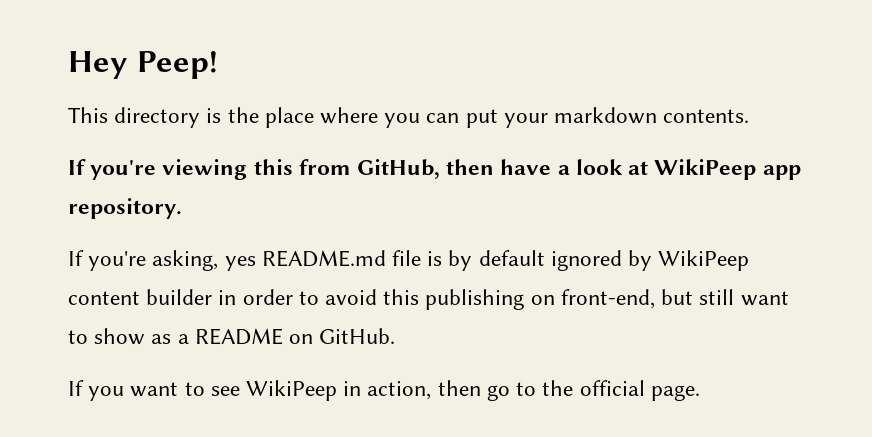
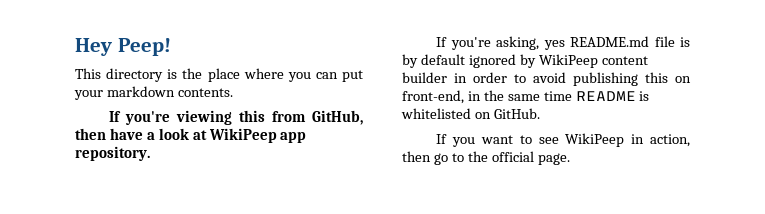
[383,289,789,310] [68,328,283,345] this publishing on front-end, but still want to show as a README -> [573,72,691,86] [402,90,650,104] [401,108,471,119] publishing this on front-end, in the same time README is whitelisted

